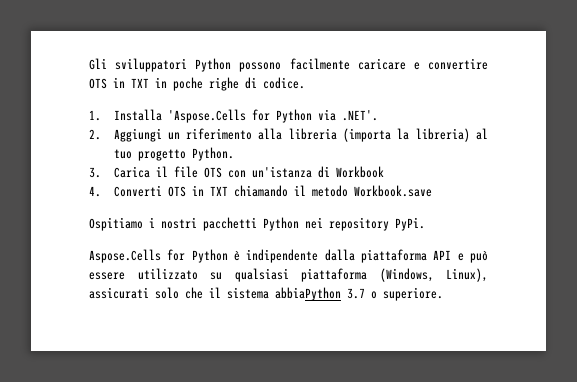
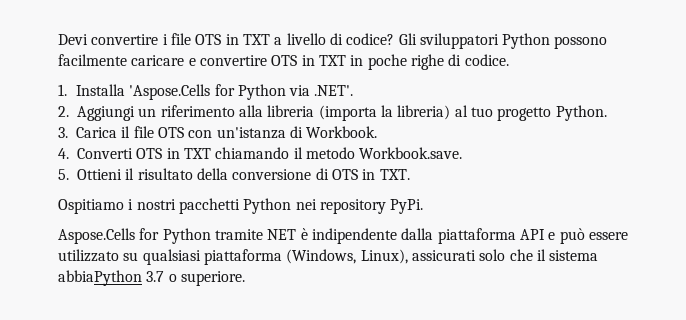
(89, 64) none -> [58,33,395,45] Devi convertire i file OTS in TXT a livello di codice?
[335,166,384,178] Workbook -> [306,126,378,138] Workbook.
[353,185,432,197] Workbook.save -> [359,147,463,159] [58,168,410,180] Workbook.save. // 5. Ottieni il risultato della conversione di OTS in TXT.
(228, 256) none -> [214,229,297,240] tramite NET

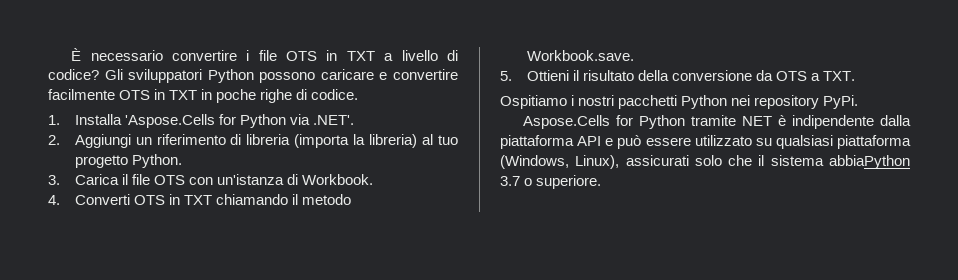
[58,34,88,45] Devi -> [71,48,163,61] È necessario
[58,54,127,66] facilmente -> (316, 77) none
(267, 60) none -> [48,89,115,100] facilmente
[238,105,263,117] alla -> [230,134,242,145] di
[315,168,376,180] di OTS in -> [755,70,820,81] da OTS a

